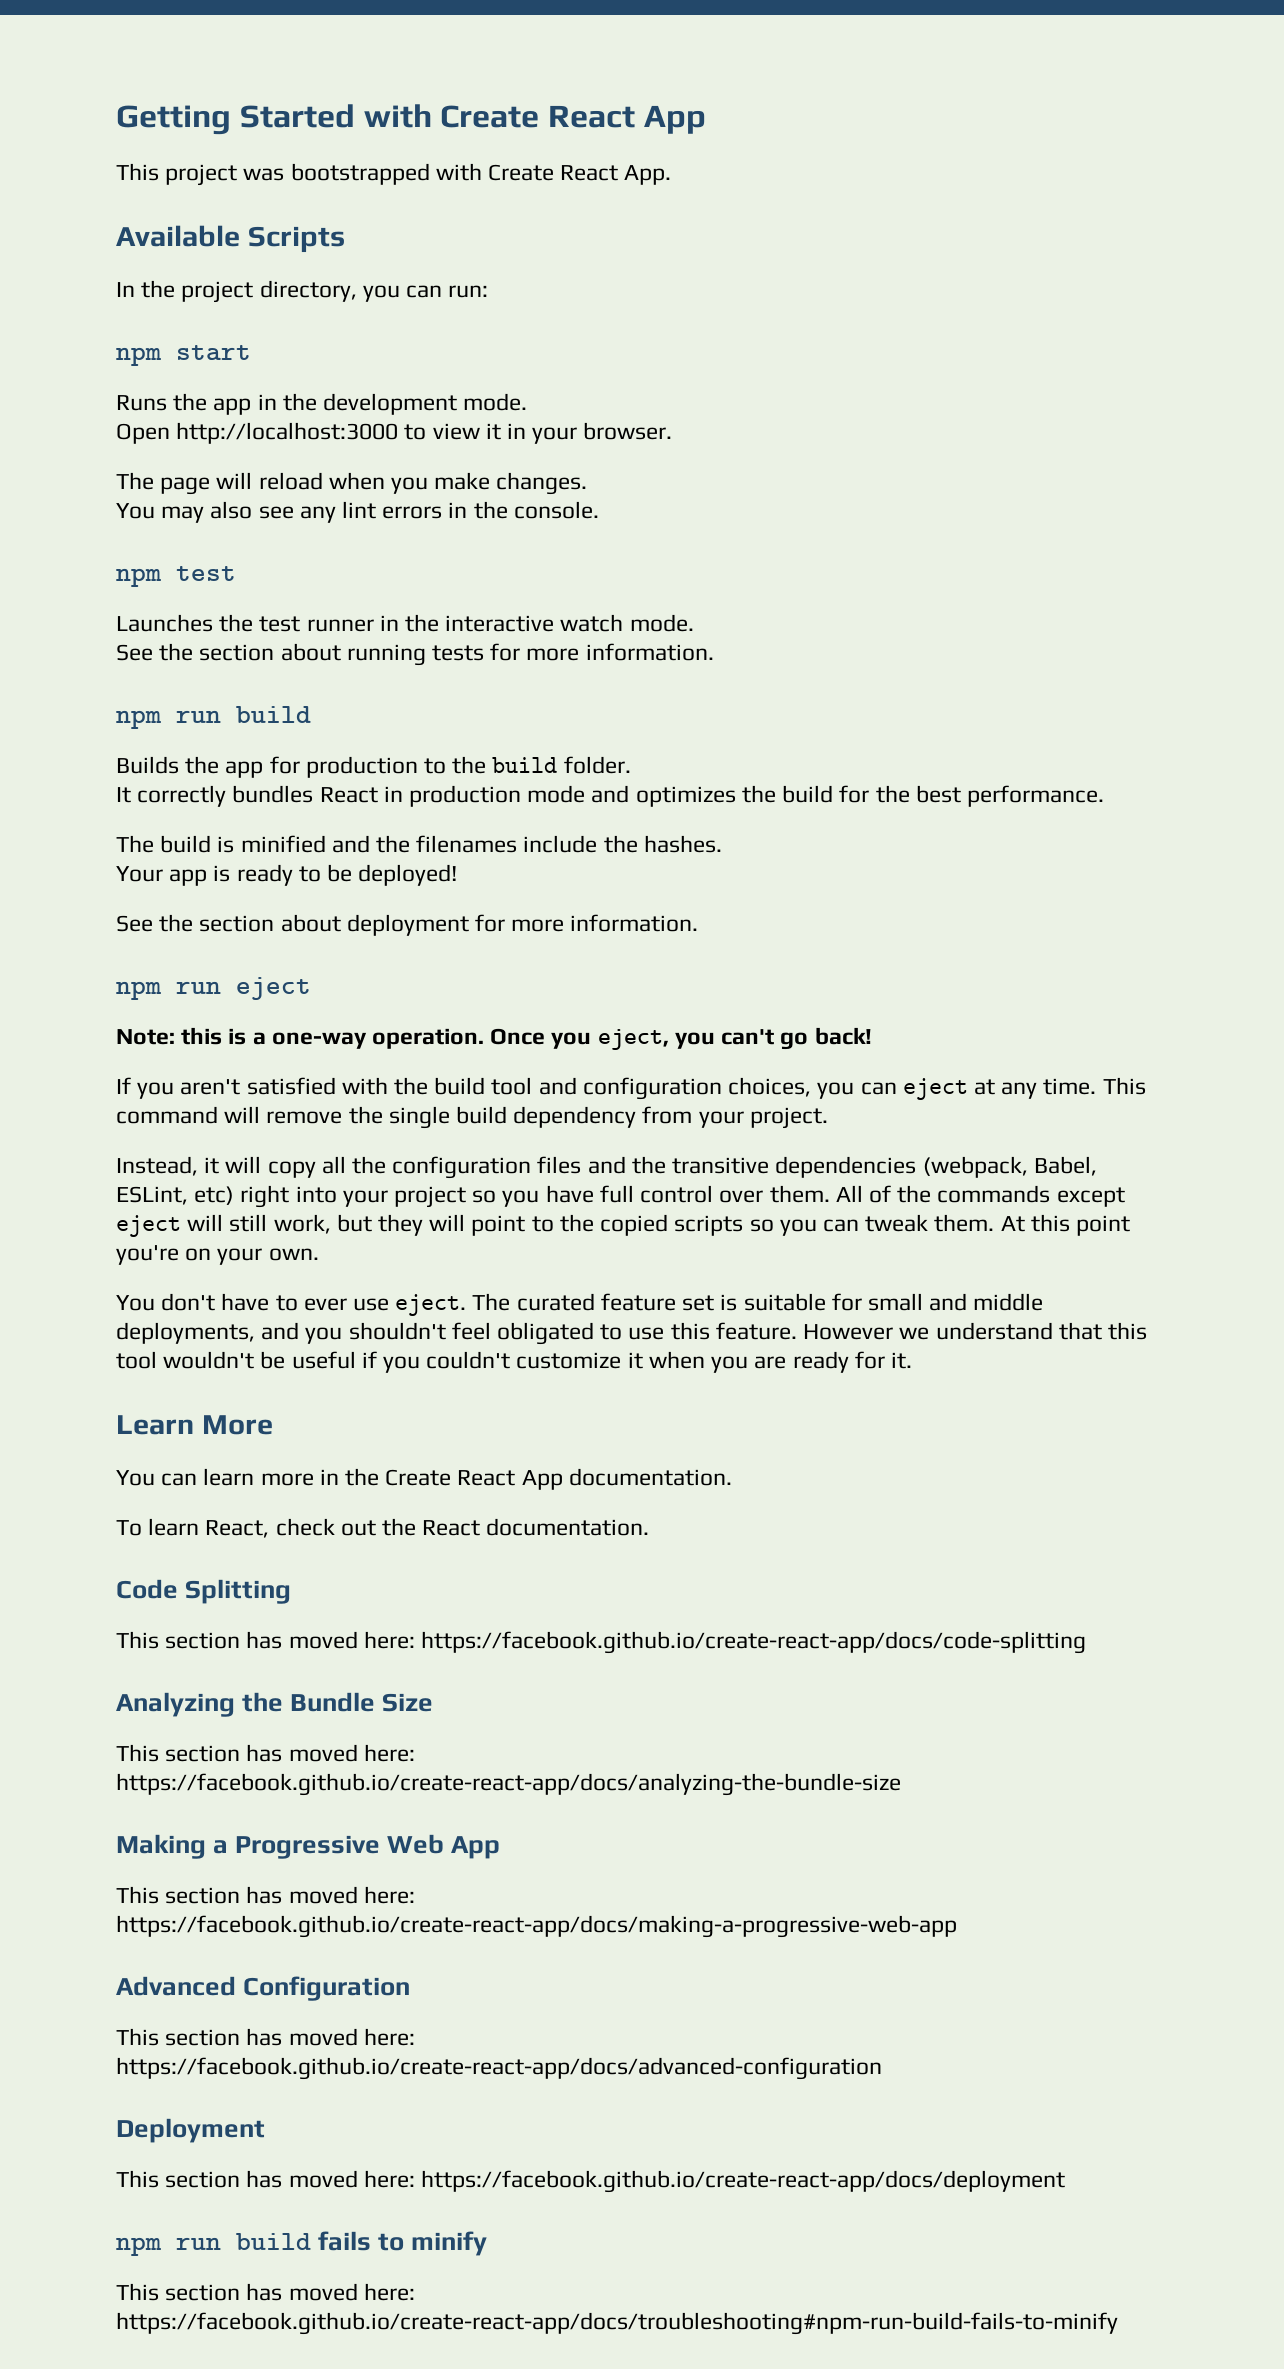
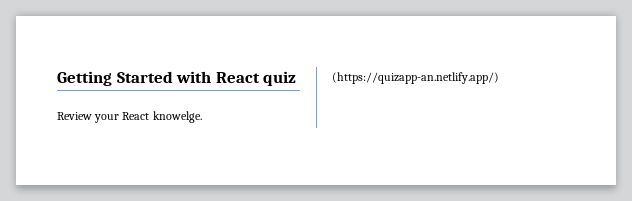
[440,105,706,134] [116,163,672,186] [116,225,345,253] [116,280,489,303] [116,345,251,366] [116,393,528,415] [116,422,673,444] [116,472,588,495] [116,501,599,523] [116,566,236,587] [116,614,694,632] [116,643,714,666] [116,706,311,729] [116,756,631,778] [116,785,1104,807] [116,835,722,853] [116,864,458,886] [116,914,699,936] [116,977,311,1000] [116,1027,872,1050] [116,1077,1146,1100] [116,1106,828,1129] [116,1156,1097,1179] [116,1185,1125,1208] [116,1214,1130,1237] [116,1245,319,1265] [116,1293,1044,1316] [116,1322,1147,1345] [116,1351,912,1373] [116,1415,273,1435] [116,1468,732,1490] [116,1518,650,1538] [116,1579,292,1604] [116,1631,1087,1654] [116,1692,434,1717] [116,1744,415,1762] [116,1773,901,1796] [116,1834,501,1859] [116,1886,415,1904] [116,1915,957,1938] [116,1976,411,2001] [116,2028,415,2046] [116,2057,882,2080] [116,2118,265,2143] [116,2170,1066,2193] [116,2231,488,2256] [116,2283,415,2301] [116,2312,1118,2335] Create React App // This project was bootstrapped with Create React App. // Available Scripts // In the project directory, you can run: // npm start // Runs the app in the development mode. // Open http://localhost:3000 to view it in your browser. // The page will reload when you make changes. // You may also see any lint errors in the console. // npm test // Launches the test runner in the interactive watch mode. // See the section about running tests for more information. // npm run build // Builds the app for production to the build folder. // It correctly bundles React in production mode and optimizes the build for the best performance. // The build is minified and the filenames include the hashes. // Your app is ready to be deployed! // See the section about deployment for more information. // npm run eject // Note: this is a one-way operation. Once you eject, you can't go back! // If you aren't satisfied with the build tool and configuration choices, you can eject at any time. This command will remove the single build dependency from your project. // Instead, it will copy all the configuration files and the transitive dependencies (webpack, Babel, ESLint, etc) right into your project so you have full control over them. All of the commands except eject will still work, but they will point to the copied scripts so you can tweak them. At this point you're on your own. // You don't have to ever use eject. The curated feature set is suitable for small and middle deployments, and you shouldn't feel obligated to use this feature. However we understand that this tool wouldn't be useful if you couldn't customize it when you are ready for it. // Learn More // You can learn more in the Create React App documentation. // To learn React, check out the React documentation. // Code Splitting // This section has moved here: https://facebook.github.io/create-react-app/docs/code-splitting // Analyzing the Bundle Size // This section has moved here: https://facebook.github.io/create-react-app/docs/analyzing-the-bundle-size // Making a Progressive Web App // This section has moved here: https://facebook.github.io/create-react-app/docs/making-a-progressive-web-app // Advanced Configuration // This section has moved here: https://facebook.github.io/create-react-app/docs/advanced-configuration // Deployment // This section has moved here: https://facebook.github.io/create-react-app/docs/deployment // npm run build fails to minify // This section has moved here: https://facebook.github.io/create-react-app/docs/troubleshooting#npm-run-build-fails-to-minify -> [215,71,297,86] [57,111,202,123] [332,72,499,84] React quiz // Review your React knowelge. (https://quizapp-an.netlify.app/)

